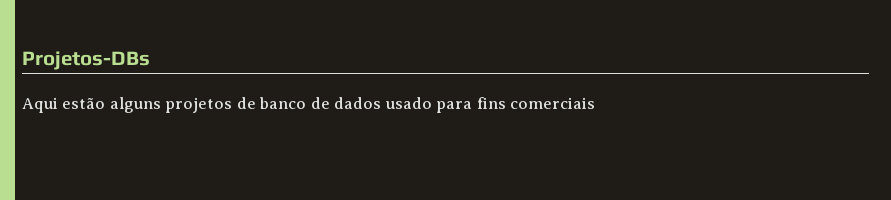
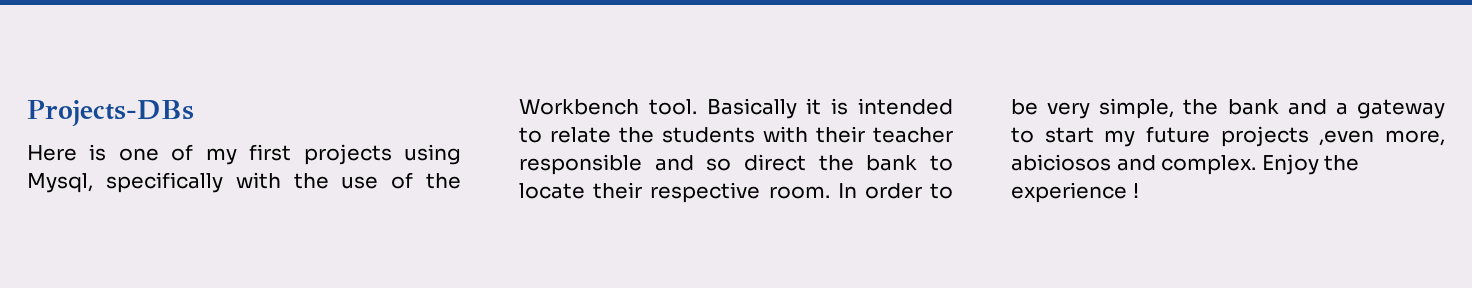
[22,51,150,70] [22,97,596,113] Projetos-DBs // Aqui estão alguns projetos de banco de dados usado para fins comerciais -> [27,100,194,126] [27,144,461,165] [27,172,461,193] [519,98,953,119] [519,126,953,143] [519,154,954,175] [519,182,953,203] [1011,98,1445,119] [1011,126,1445,147] [1011,154,1360,175] [1011,182,1139,203] Projects-DBs // Here is one of my first projects using Mysql, specifically with the use of the Workbench tool. Basically it is intended to relate the students with their teacher responsible and so direct the bank to locate their respective room. In order to be very simple, the bank and a gateway to start my future projects ,even more, abiciosos and complex. Enjoy the experience !

